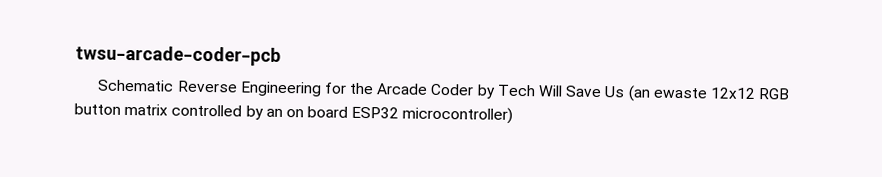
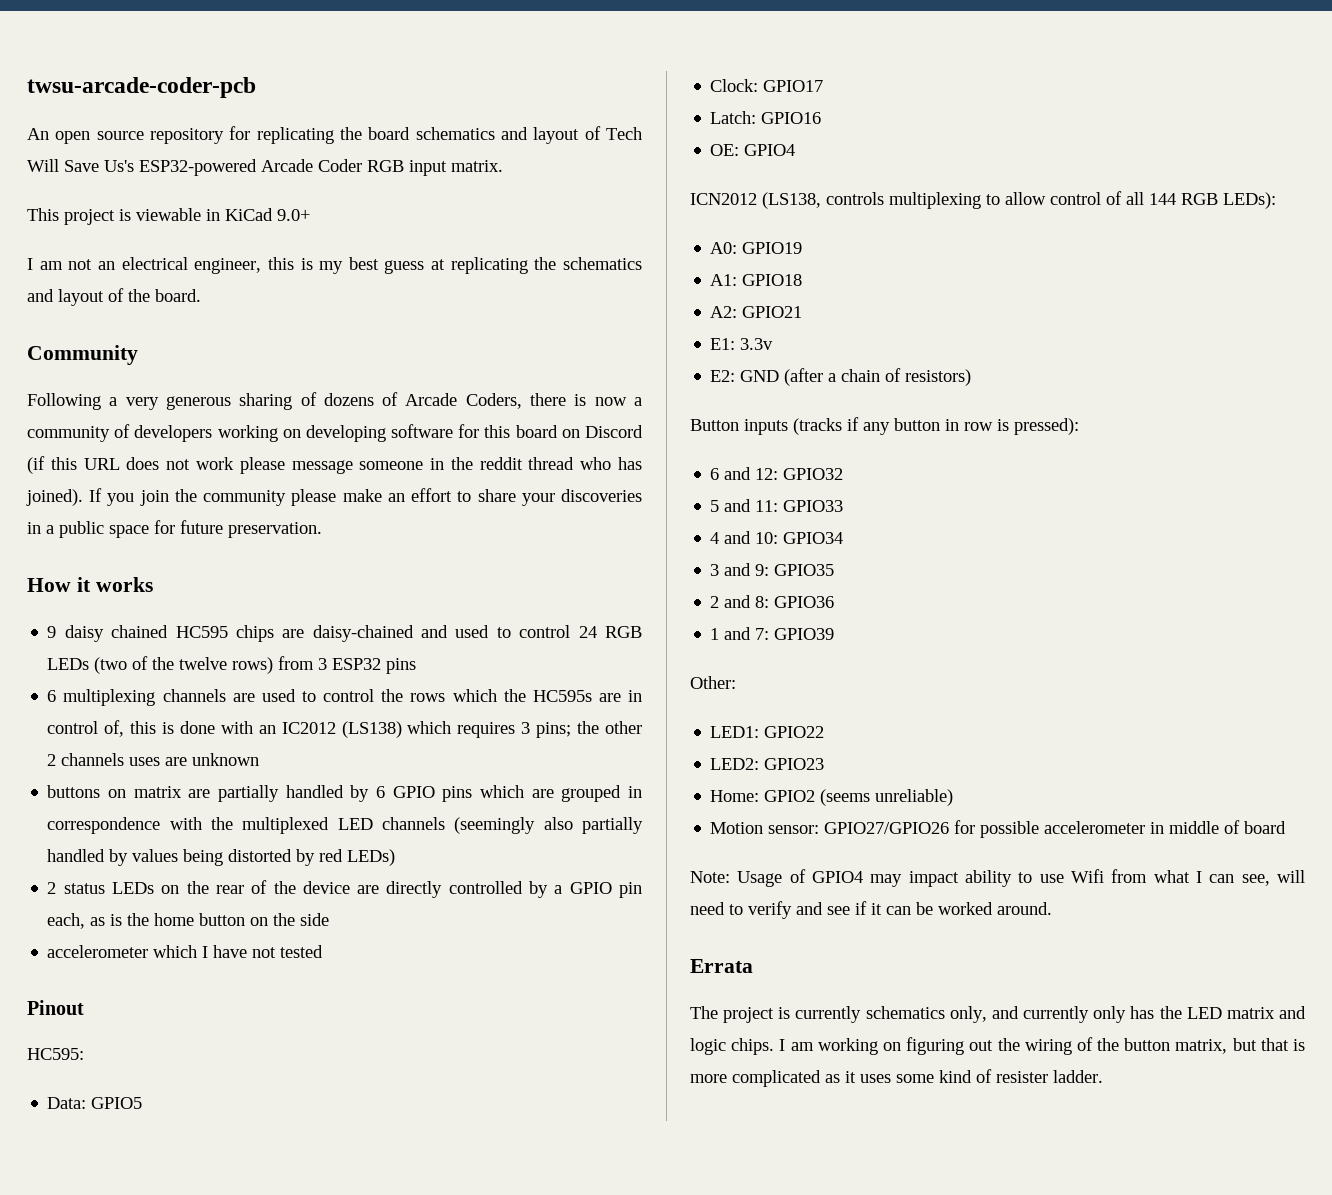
[97,79,791,102] [74,103,514,124] Schematic Reverse Engineering for the Arcade Coder by Tech Will Save Us (an ewaste 12x12 RGB button matrix controlled by an on board ESP32 microcontroller) -> [27,126,642,144] [27,159,503,176] [27,208,310,225] [27,257,643,274] [27,288,201,306] [27,345,138,365] [27,392,642,410] [27,424,643,442] [27,456,642,474] [26,488,642,506] [27,520,322,538] [27,577,153,592] [47,625,642,642] [47,656,417,674] [47,689,642,706] [47,720,642,738] [47,753,260,766] [47,785,642,802] [47,817,643,834] [47,849,396,866] [47,880,642,898] [47,913,330,929] [47,945,324,958] [27,1000,84,1015] [27,1048,84,1060] [47,1097,143,1109] [710,79,824,92] [710,111,822,124] [710,144,796,156] [690,191,1276,209] [710,242,803,254] [710,274,803,286] [710,306,803,318] [710,338,774,350] [710,368,972,386] [690,417,1079,435] [710,467,844,480] [710,499,844,512] [710,531,844,544] [710,563,835,576] [710,595,835,608] [710,627,835,640] [690,676,736,689] [710,726,825,738] [710,758,825,770] [710,789,954,806] [710,820,1287,838] [690,869,1305,887] [690,901,1052,919] [690,959,753,973] [690,1006,1306,1023] [690,1037,1305,1055] [690,1069,1103,1087] An open source repository for replicating the board schematics and layout of Tech Will Save Us's ESP32-powered Arcade Coder RGB input matrix. // This project is viewable in KiCad 9.0+ // I am not an electrical engineer, this is my best guess at replicating the schematics and layout of the board. // Community // Following a very generous sharing of dozens of Arcade Coders, there is now a community of developers working on developing software for this board on Discord (if this URL does not work please message someone in the reddit thread who has joined). If you join the community please make an effort to share your discoveries in a public space for future preservation. // How it works // 9 daisy chained HC595 chips are daisy-chained and used to control 24 RGB LEDs (two of the twelve rows) from 3 ESP32 pins // 6 multiplexing channels are used to control the rows which the HC595s are in control of, this is done with an IC2012 (LS138) which requires 3 pins; the other 2 channels uses are unknown // buttons on matrix are partially handled by 6 GPIO pins which are grouped in correspondence with the multiplexed LED channels (seemingly also partially handled by values being distorted by red LEDs) // 2 status LEDs on the rear of the device are directly controlled by a GPIO pin each, as is the home button on the side // accelerometer which I have not tested // Pinout // HC595: // Data: GPIO5 // Clock: GPIO17 // Latch: GPIO16 // OE: GPIO4 // ICN2012 (LS138, controls multiplexing to allow control of all 144 RGB LEDs): // A0: GPIO19 // A1: GPIO18 // A2: GPIO21 // E1: 3.3v // E2: GND (after a chain of resistors) // Button inputs (tracks if any button in row is pressed): // 6 and 12: GPIO32 // 5 and 11: GPIO33 // 4 and 10: GPIO34 // 3 and 9: GPIO35 // 2 and 8: GPIO36 // 1 and 7: GPIO39 // Other: // LED1: GPIO22 // LED2: GPIO23 // Home: GPIO2 (seems unreliable) // Motion sensor: GPIO27/GPIO26 for possible accelerometer in middle of board // Note: Usage of GPIO4 may impact ability to use Wifi from what I can see, will need to verify and see if it can be worked around. // Errata // The project is currently schematics only, and currently only has the LED matrix and logic chips. I am working on figuring out the wiring of the button matrix, but that is more complicated as it uses some kind of resister ladder.

